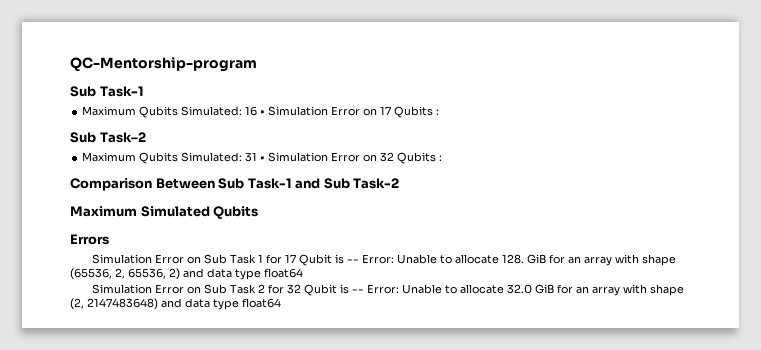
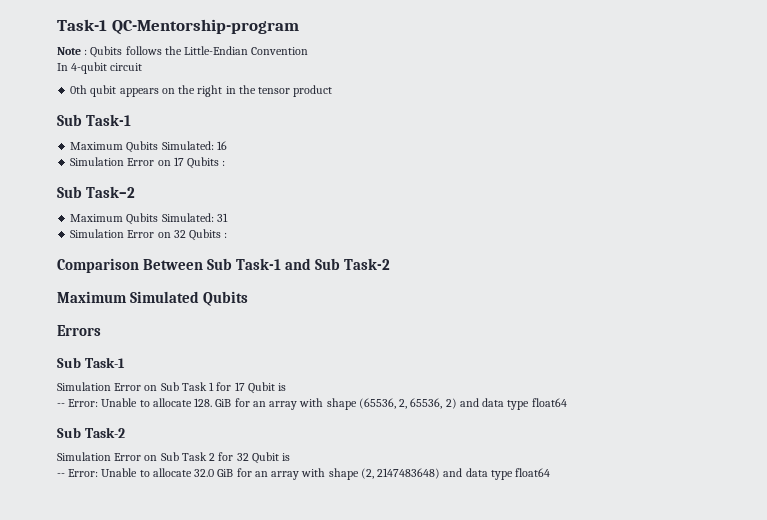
(70, 64) none -> [57,19,107,31] Task-1
(257, 64) none -> [57,46,309,58] [57,62,143,74] [70,85,333,97] // Note : Qubits follows the Little-Endian Convention // In 4-qubit circuit // 0th qubit appears on the right in the tensor product
[260,110,266,115] • -> (227, 145) //
[260,156,266,161] • -> (228, 217) //
(109, 239) none -> [57,357,125,368] // Sub Task-1
(345, 259) none -> (287, 387) //
(303, 273) none -> [57,427,125,438] // Sub Task-2
(350, 289) none -> (291, 457) //

